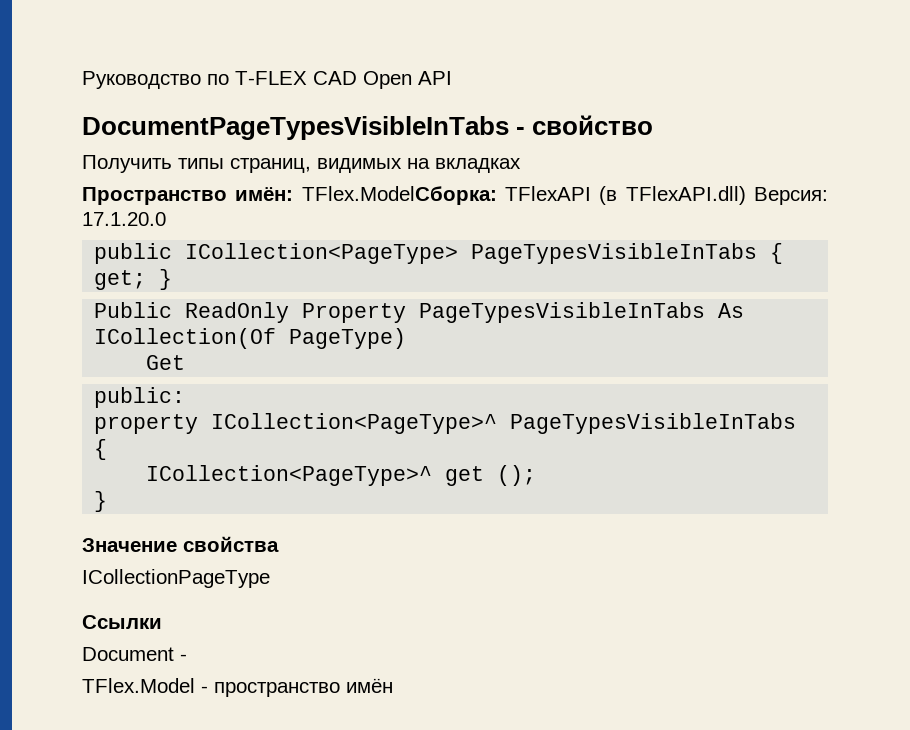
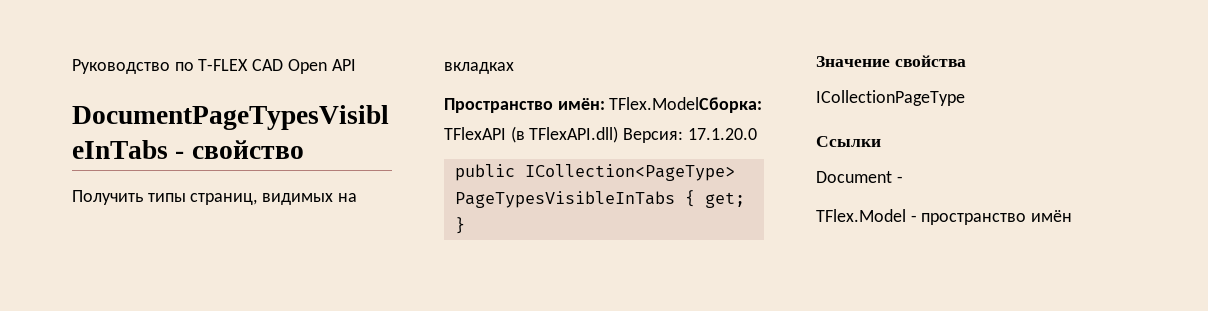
[94,302,745,323] [94,328,407,349] [146,355,186,370] [94,387,186,408] [94,413,797,434] [94,439,108,460] [146,465,537,486] [94,491,108,512] // Public ReadOnly Property PageTypesVisibleInTabs As ICollection(Of PageType) // Get // public: // property ICollection<PageType>^ PageTypesVisibleInTabs { // ICollection<PageType>^ get (); // } -> (465, 225) none

